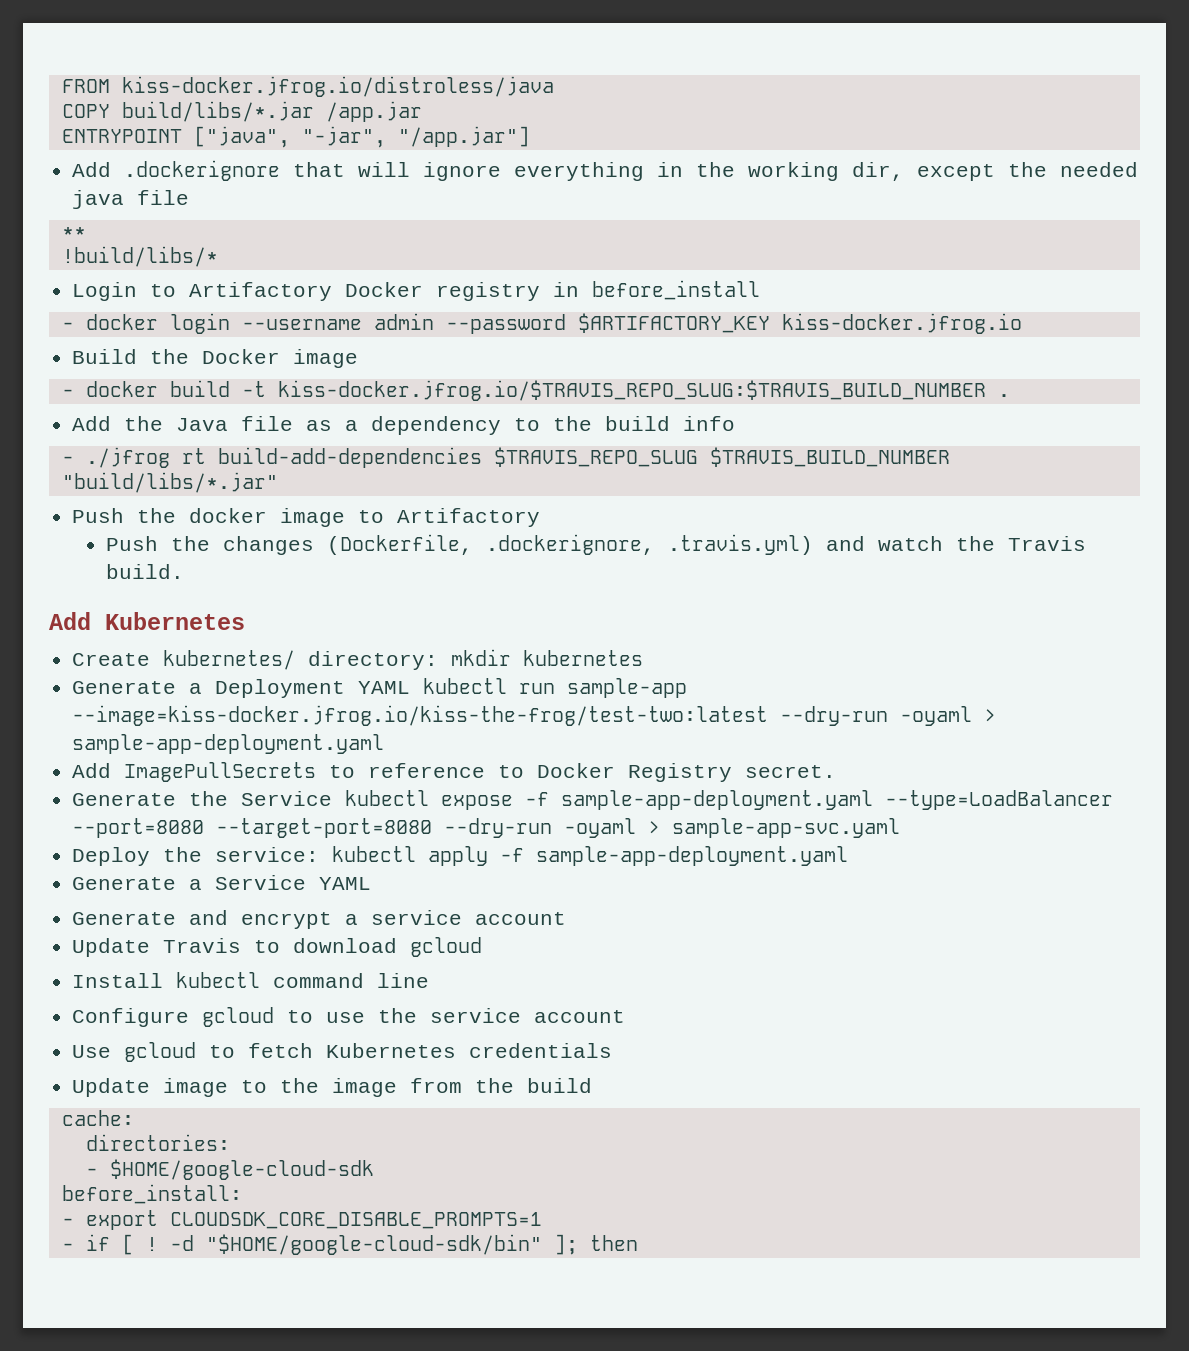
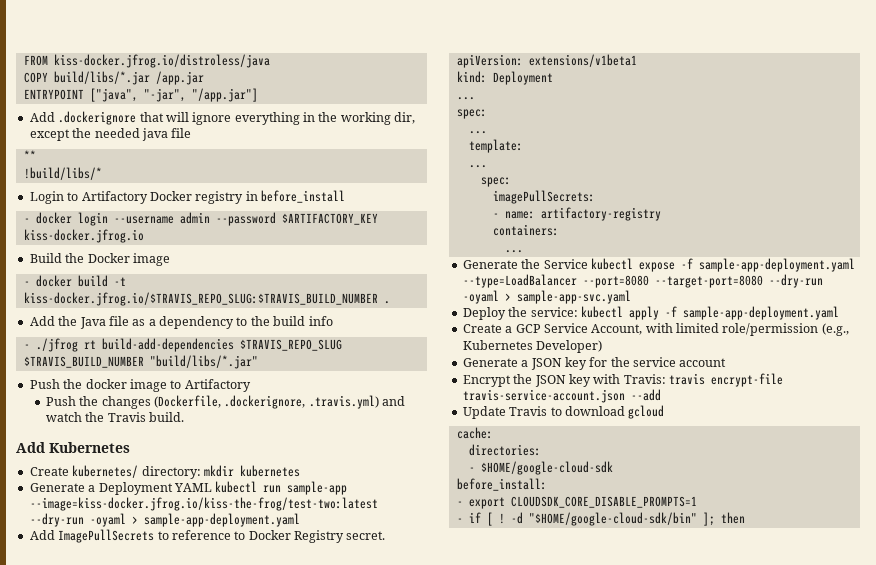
(837, 771) none -> [456,54,637,68] [456,71,553,85] [456,97,475,100] [456,109,487,119] [468,131,487,134] [468,139,523,153] [468,165,487,168] [480,177,511,187] [492,190,595,204] [492,207,661,221] [492,224,559,236] [504,250,523,253] // apiVersion: extensions/v1beta1 // kind: Deployment // ... // spec: // ... // template: // ... // spec: // imagePullSecrets: // - name: artifactory-registry // containers: // ...
[72,875,372,890] [72,910,567,929] Generate a Service YAML // Generate and encrypt a service account -> [462,323,849,336] [462,340,603,353] [462,357,727,370] [462,373,783,387] [462,389,661,403] Create a GCP Service Account, with limited role/permission (e.g., Kubernetes Developer) // Generate a JSON key for the service account // Encrypt the JSON key with Travis: travis encrypt-file travis-service-account.json --add
[72,972,430,988] [72,1007,626,1027] [72,1042,613,1062] [72,1078,593,1097] // Install kubectl command line // Configure gcloud to use the service account // Use gcloud to fetch Kubernetes credentials // Update image to the image from the build -> (665, 412) none

